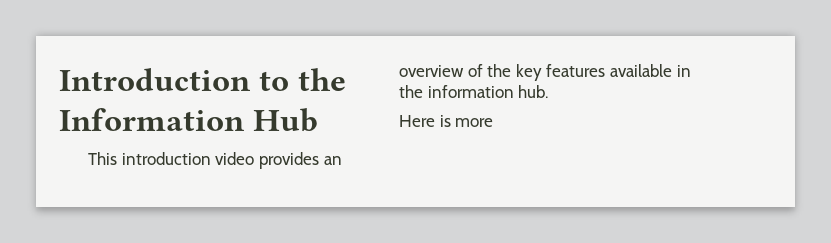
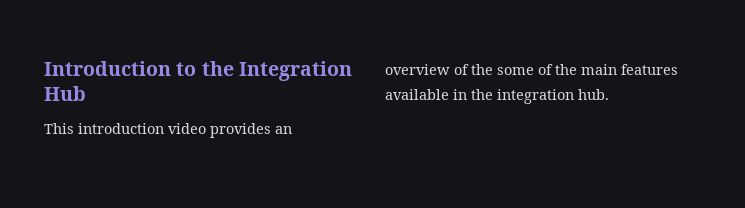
[59,108,245,131] Information -> [238,61,352,81] Integration
[515,64,542,81] key -> [497,64,617,75] some of the main
[427,85,514,98] information -> [497,89,574,104] integration
[399,115,494,127] // Here is more -> (609, 94) none

